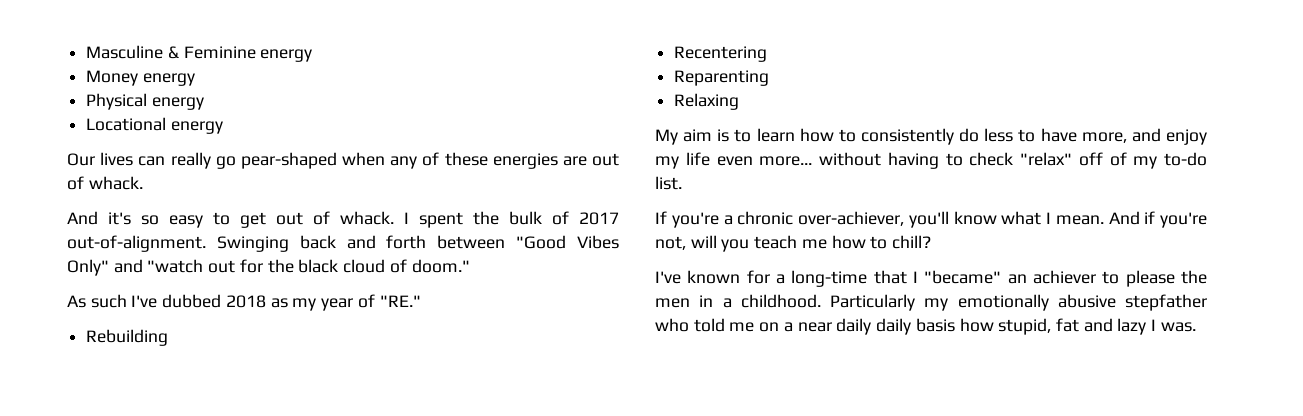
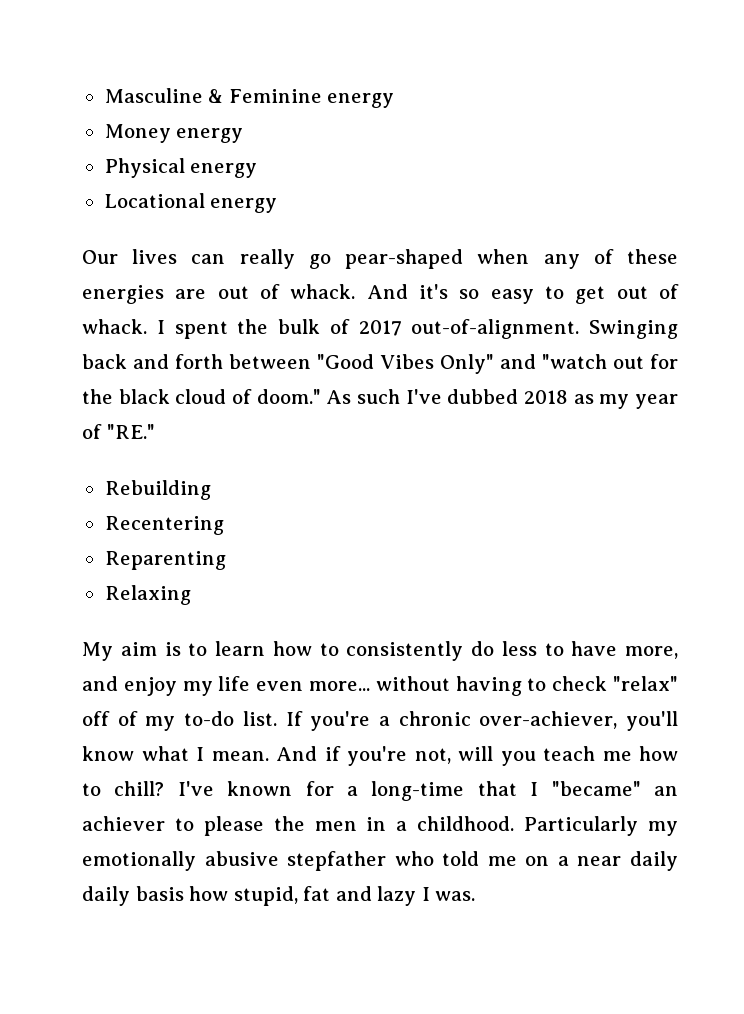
(143, 183) // -> (356, 291) none
(470, 266) // -> (321, 396) none
(682, 183) // -> (277, 718) none
(932, 242) // -> (165, 788) none

